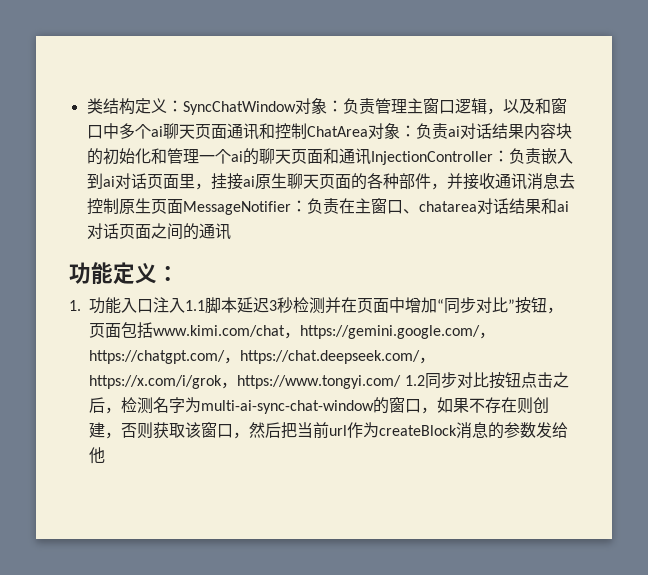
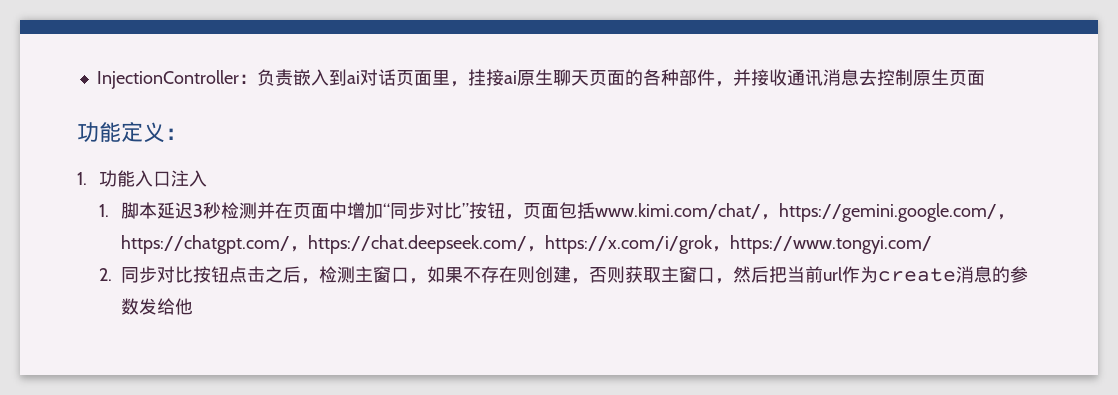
[86,98,567,115] [86,123,572,140] [86,148,371,165] 类结构定义：SyncChatWindow对象：负责管理主窗口逻辑，以及和窗口中多个ai聊天页面通讯和控制ChatArea对象：负责ai对话结果内容块的初始化和管理一个ai的聊天页面和通讯 -> (96, 79) none
[182,198,569,215] [86,223,231,240] MessageNotifier：负责在主窗口、chatarea对话结果和ai对话页面之间的通讯 -> (985, 78) none
[185,300,206,311] 1.1 -> [98,204,109,217] // 1.
[153,325,286,337] www.kimi.com/chat -> [594,203,761,219] www.kimi.com/chat/
[404,375,425,386] 1.2 -> [98,268,112,281] // 2.
[153,397,390,414] 名字为multi-ai-sync-chat-window的 -> [354,266,373,282] 主
[185,422,202,438] 该 -> [660,266,679,282] 主
[379,425,458,436] createBlock -> [877,268,956,282] create

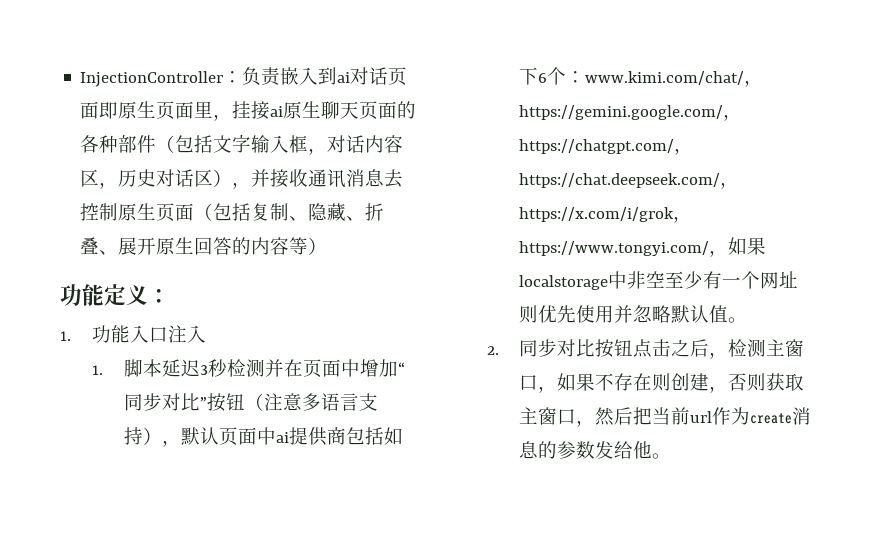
(432, 78) none -> [99,101,195,120] 即原生页面
(715, 77) none -> [156,134,404,155] [80,169,233,189] （包括文字输入框，对话内容区，历史对话区）
(985, 78) none -> [194,203,385,221] [80,237,328,255] （包括复制、隐藏、折叠、展开原生回答的内容等）
[504,202,595,220] ，页面包括 -> [245,393,379,411] [124,427,404,447] [519,67,586,85] （注意多语言支持），默认页面中ai提供商包括如下6个：
(932, 244) none -> [709,237,767,257] [519,271,799,290] [519,305,748,323] ，如果localstorage中非空至少有一个网址则优先使用并忽略默认值。
(193, 306) none -> [652,453,672,459] 。

